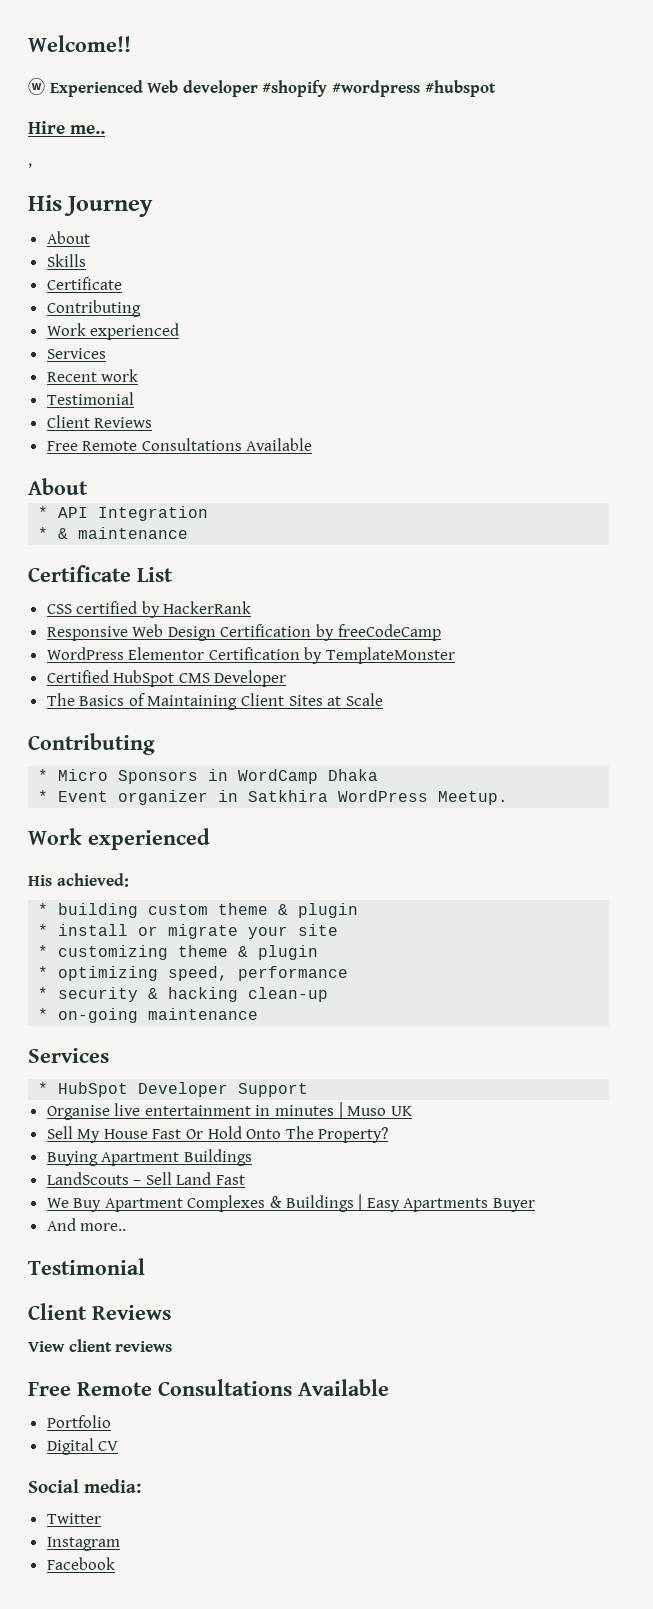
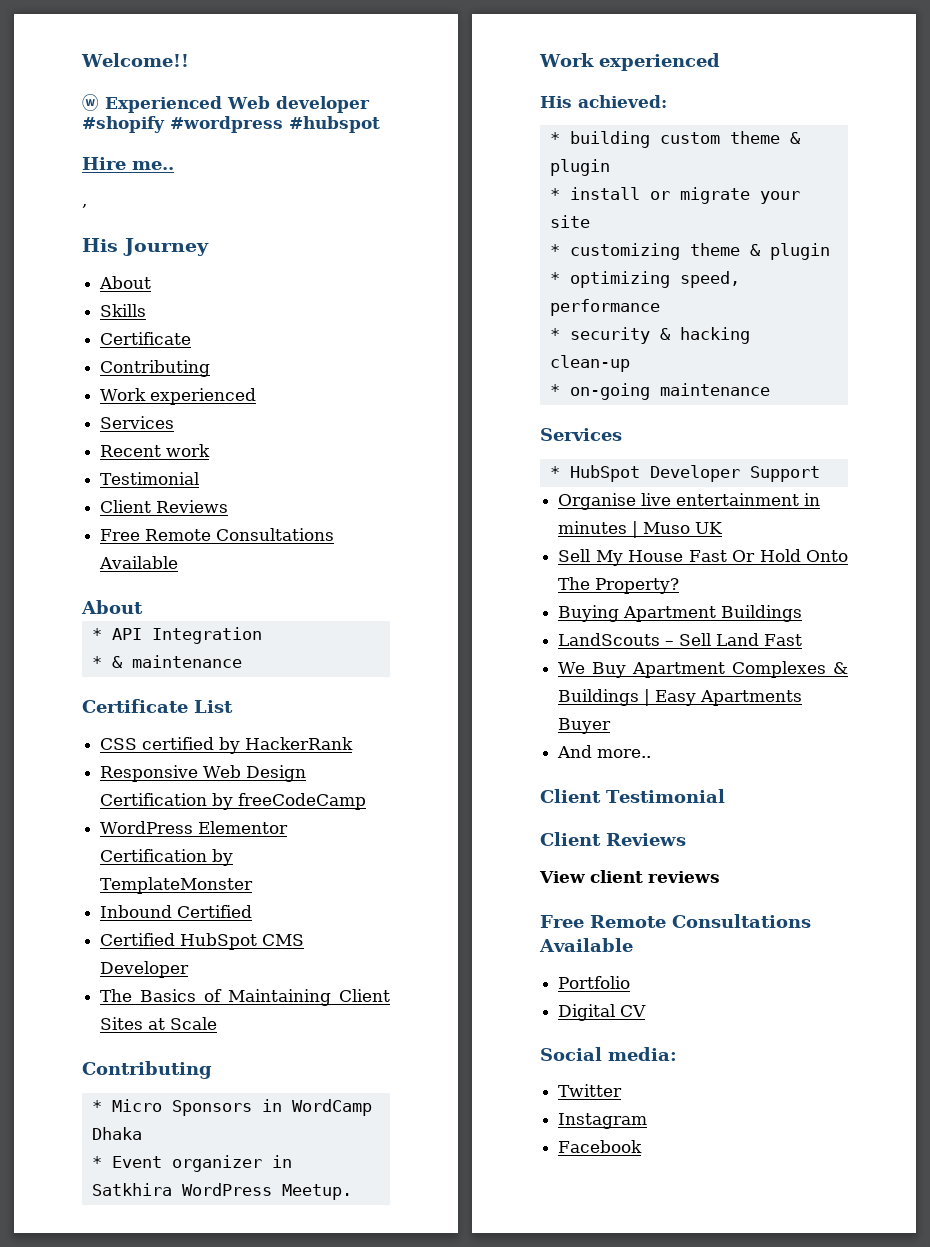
(456, 655) none -> [100,905,253,918] // Inbound Certified
(127, 1227) none -> [540,789,601,803] Client

